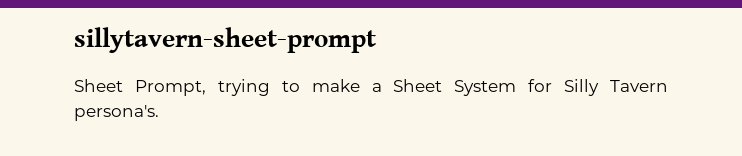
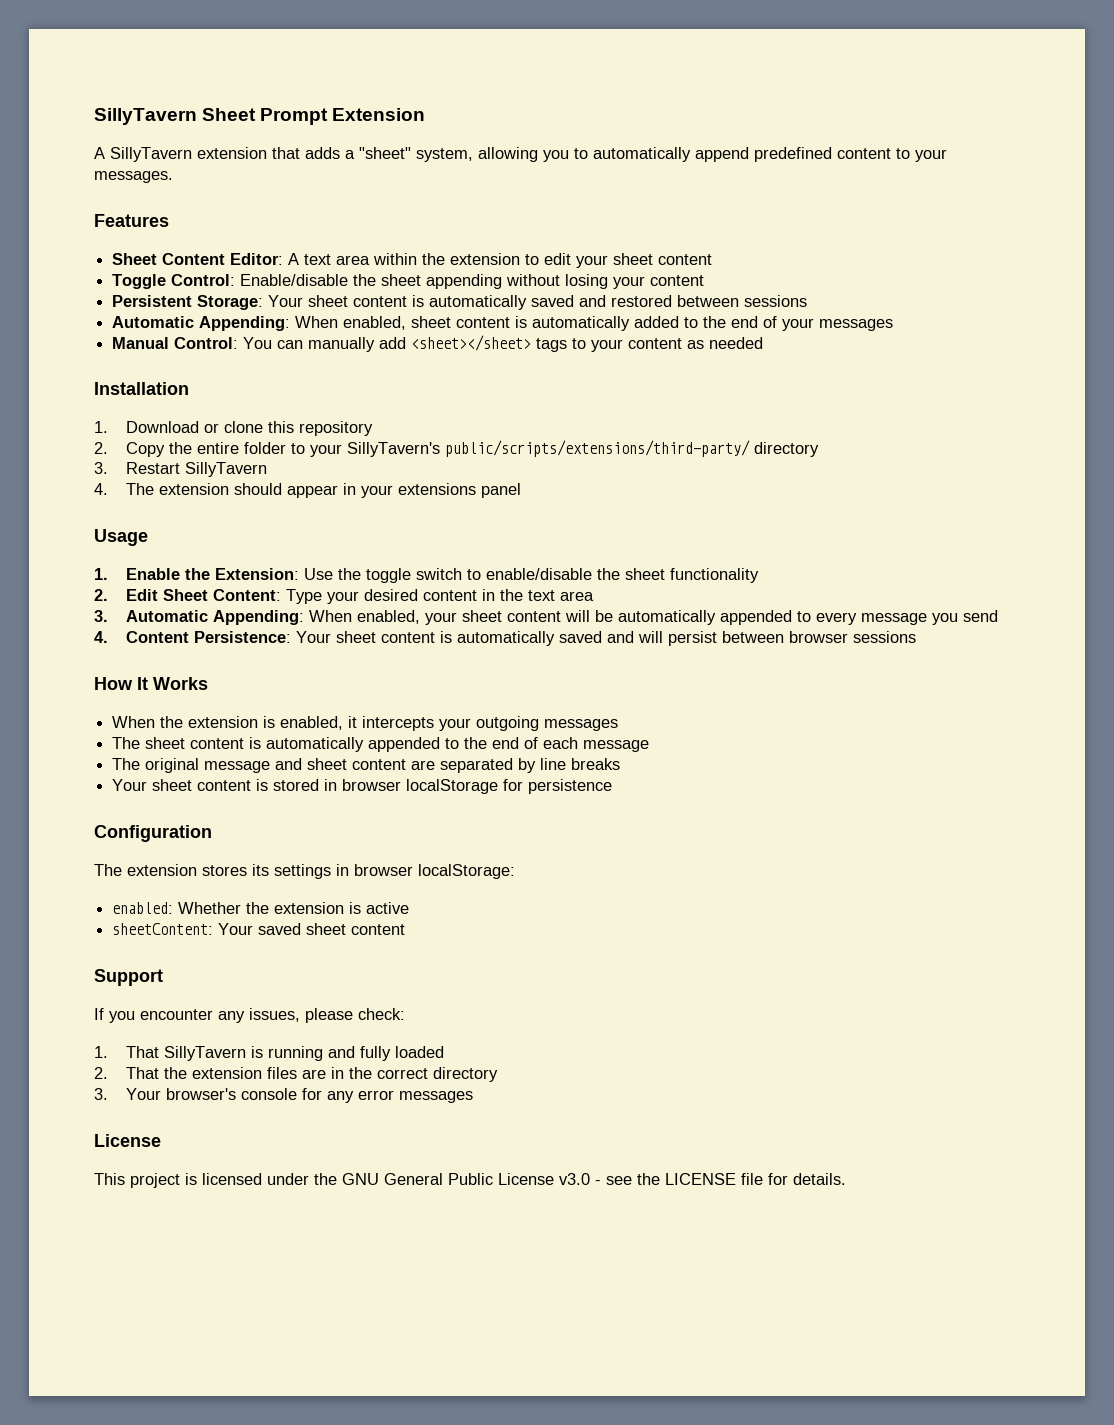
[74,27,376,53] [74,79,668,96] [74,105,159,121] sillytavern-sheet-prompt // Sheet Prompt, trying to make a Sheet System for Silly Tavern persona's. -> [94,108,426,125] [94,147,947,162] [94,171,173,183] [94,214,169,227] [112,253,713,268] [112,274,705,289] [112,295,808,310] [112,316,894,331] [112,335,764,352] [94,382,189,395] [94,421,374,436] [94,440,820,457] [94,462,268,477] [94,483,522,498] [94,529,148,546] [94,568,760,583] [94,589,595,604] [94,610,999,625] [94,631,917,646] [94,677,208,690] [112,716,619,731] [112,737,650,752] [112,758,621,773] [112,779,613,794] [94,825,212,842] [94,864,515,879] [112,902,410,914] [112,923,406,935] [94,969,163,986] [94,1008,405,1023] [94,1046,445,1061] [94,1067,499,1082] [94,1088,474,1103] [94,1134,161,1147] [94,1173,846,1188] SillyTavern Sheet Prompt Extension // A SillyTavern extension that adds a "sheet" system, allowing you to automatically append predefined content to your messages. // Features // Sheet Content Editor: A text area within the extension to edit your sheet content // Toggle Control: Enable/disable the sheet appending without losing your content // Persistent Storage: Your sheet content is automatically saved and restored between sessions // Automatic Appending: When enabled, sheet content is automatically added to the end of your messages // Manual Control: You can manually add <sheet></sheet> tags to your content as needed // Installation // 1. Download or clone this repository // 2. Copy the entire folder to your SillyTavern's public/scripts/extensions/third-party/ directory // 3. Restart SillyTavern // 4. The extension should appear in your extensions panel // Usage // 1. Enable the Extension: Use the toggle switch to enable/disable the sheet functionality // 2. Edit Sheet Content: Type your desired content in the text area // 3. Automatic Appending: When enabled, your sheet content will be automatically appended to every message you send // 4. Content Persistence: Your sheet content is automatically saved and will persist between browser sessions // How It Works // When the extension is enabled, it intercepts your outgoing messages // The sheet content is automatically appended to the end of each message // The original message and sheet content are separated by line breaks // Your sheet content is stored in browser localStorage for persistence // Configuration // The extension stores its settings in browser localStorage: // enabled: Whether the extension is active // sheetContent: Your saved sheet content // Support // If you encounter any issues, please check: // 1. That SillyTavern is running and fully loaded // 2. That the extension files are in the correct directory // 3. Your browser's console for any error messages // License // This project is licensed under the GNU General Public License v3.0 - see the LICENSE file for details.

